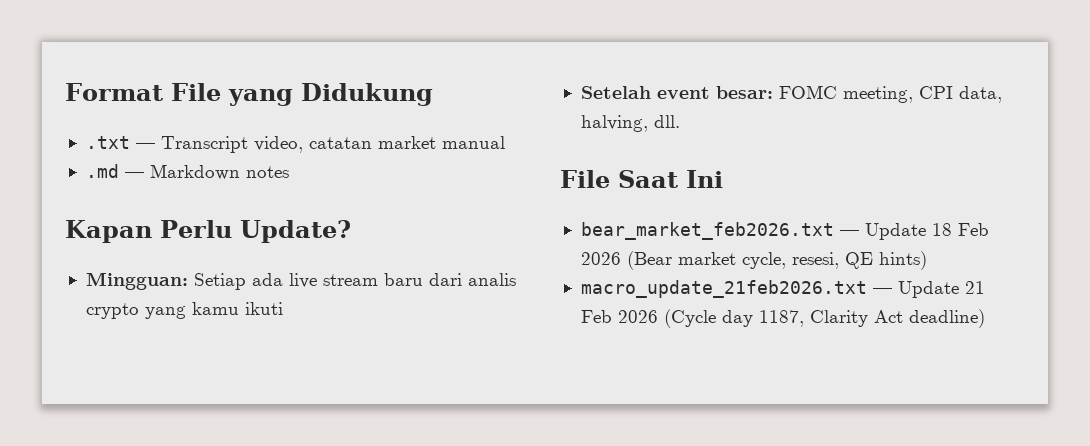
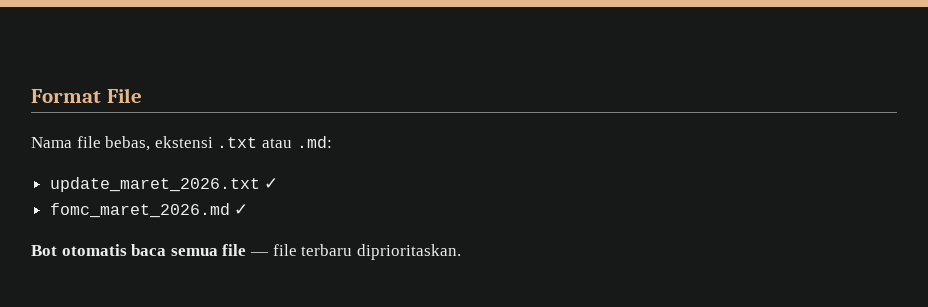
[227,83,433,106] [85,136,505,153] [85,164,289,180] [65,220,351,243] [85,272,516,290] [85,302,283,319] [580,85,1002,103] [580,115,680,132] [560,170,723,188] [580,222,989,240] [580,251,927,270] [580,280,985,298] [580,309,985,328] yang Didukung // .txt — Transcript video, catatan market manual // .md — Markdown notes // Kapan Perlu Update? // Mingguan: Setiap ada live stream baru dari analis crypto yang kamu ikuti // Setelah event besar: FOMC meeting, CPI data, halving, dll. // File Saat Ini // bear_market_feb2026.txt — Update 18 Feb 2026 (Bear market cycle, resesi, QE hints) // macro_update_21feb2026.txt — Update 21 Feb 2026 (Cycle day 1187, Clarity Act deadline) -> [31,136,332,151] [49,177,279,192] [49,203,249,218] [31,244,461,260] // Nama file bebas, ekstensi .txt atau .md: // update_maret_2026.txt ✓ // fomc_maret_2026.md ✓ // Bot otomatis baca semua file — file terbaru diprioritaskan.

